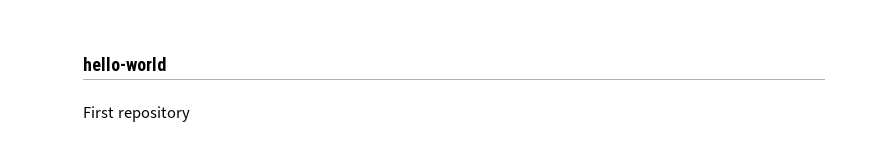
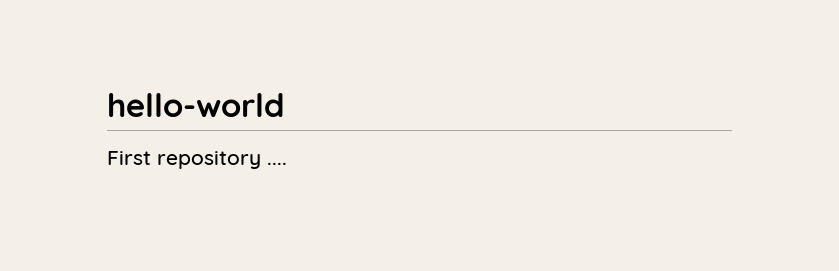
(191, 114) none -> [267,162,287,165] ....

